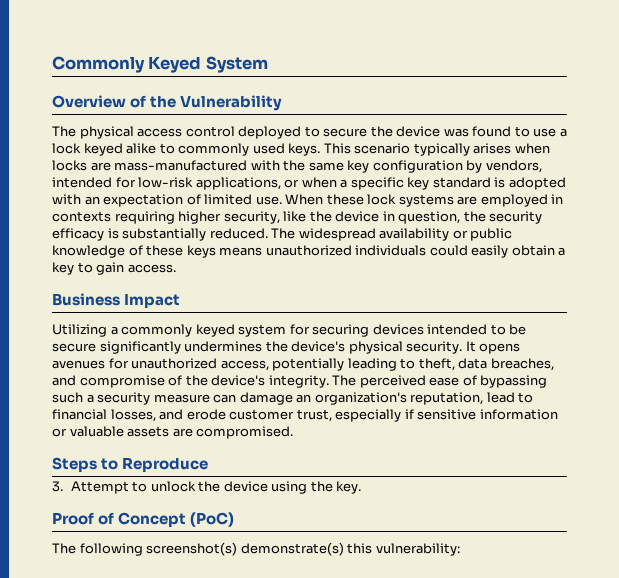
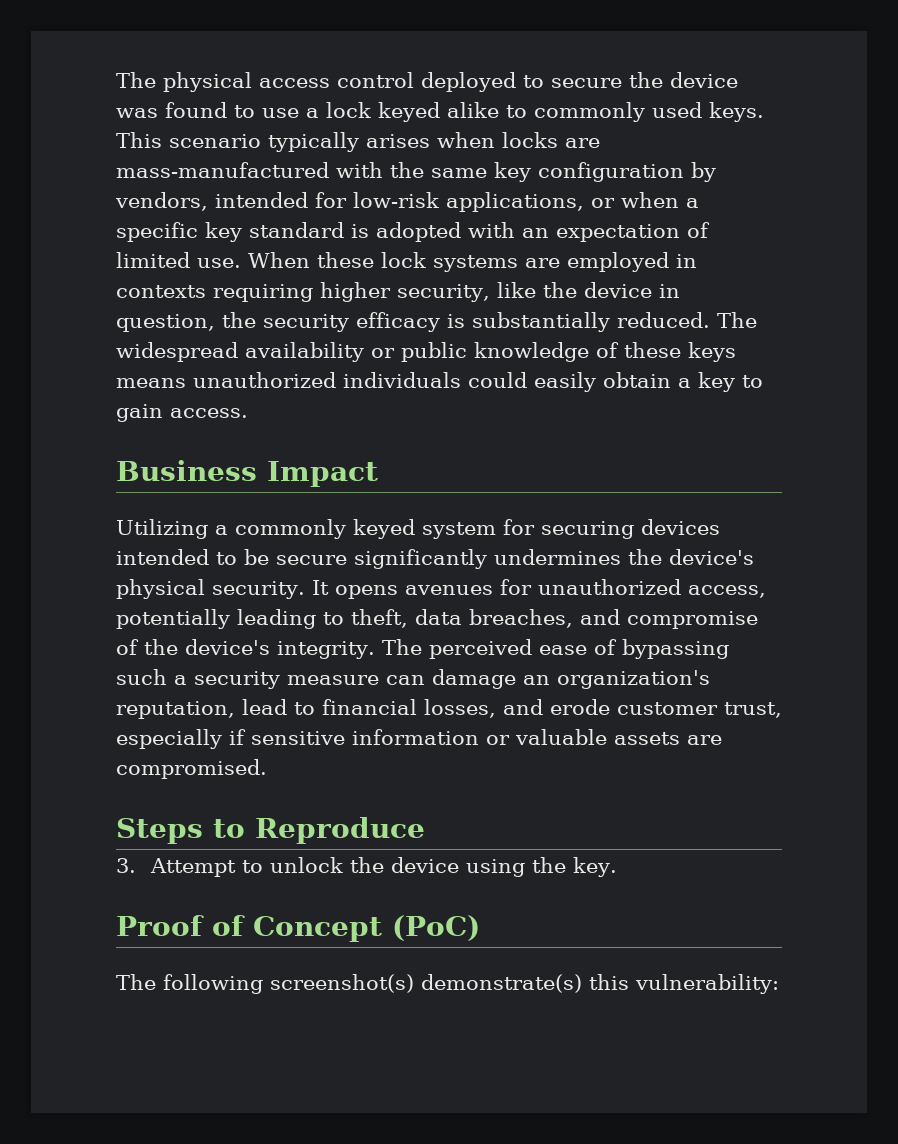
[52,56,268,73] [52,95,283,111] Commonly Keyed System // Overview of the Vulnerability // -> (116, 80) none

